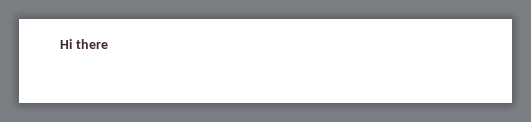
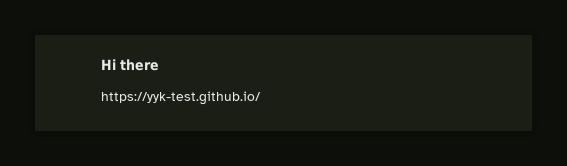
(108, 44) none -> [101,91,261,105] // https://yyk-test.github.io/

